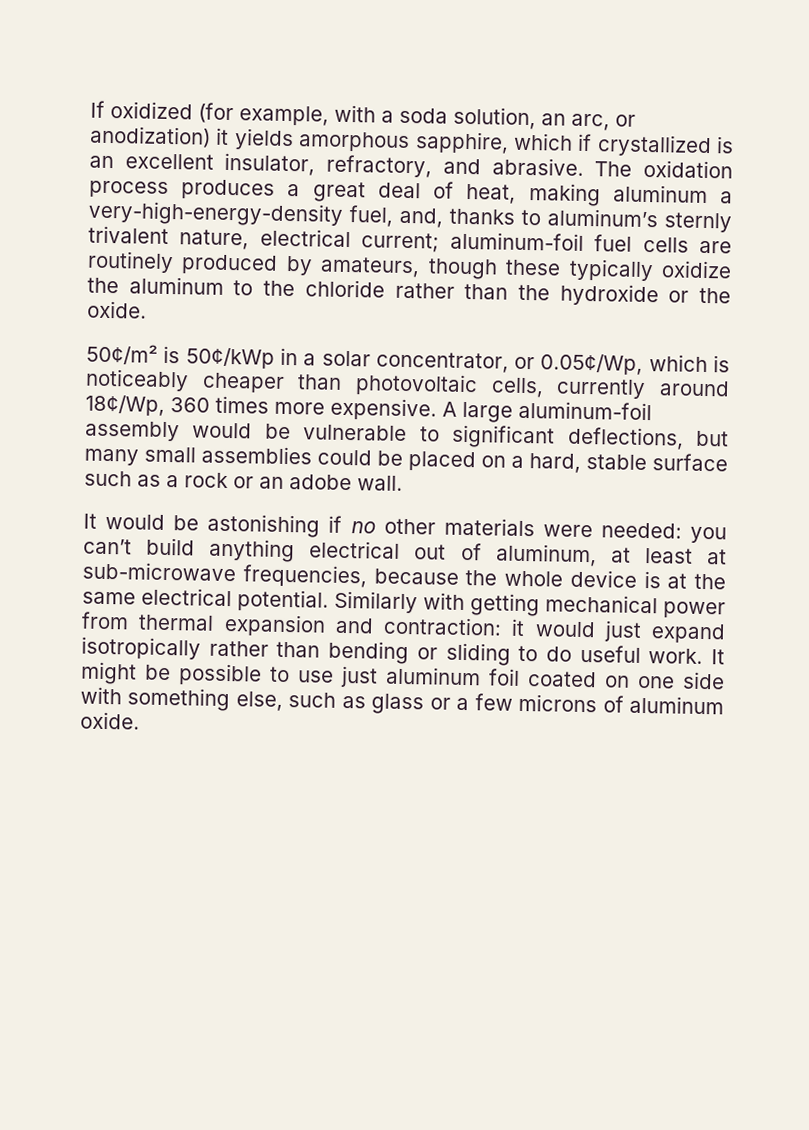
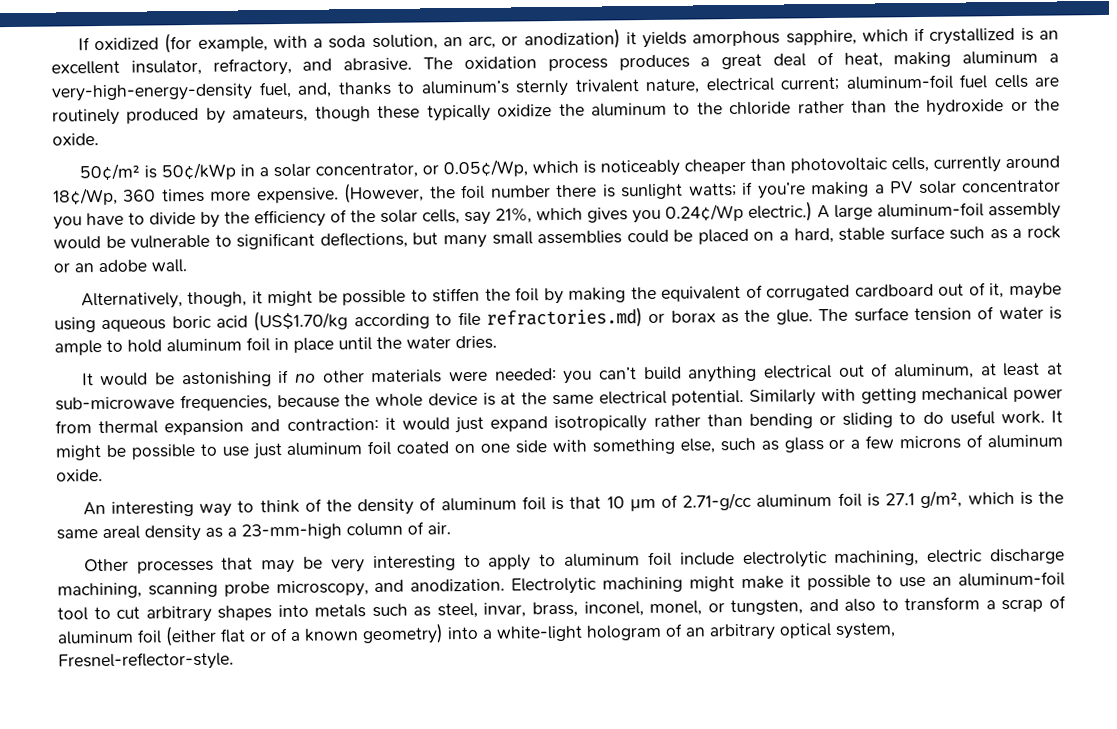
(437, 409) none -> [343,179,1062,204] [53,201,813,230] (However, the foil number there is sunlight watts; if you’re making a PV solar concentrator you have to divide by the efficiency of the solar cells, say 21%, which gives you 0.24¢/Wp electric.)
(403, 483) none -> [80,282,1062,310] [54,306,1062,333] [54,335,497,356] // Alternatively, though, it might be possible to stiffen the foil by making the equivalent of corrugated cardboard out of it, maybe using aqueous boric acid (US$1.70/kg according to file refractories.md) or borax as the glue. The surface tension of water is ample to hold aluminum foil in place until the water dries.
(140, 720) none -> [82,490,1065,517] [56,521,451,542] [83,548,1065,574] [57,571,1065,599] [57,595,1066,623] [57,622,896,647] [58,651,234,671] // An interesting way to think of the density of aluminum foil is that 10 μm of 2.71-g/cc aluminum foil is 27.1 g/m², which is the same areal density as a 23-mm-high column of air. // Other processes that may be very interesting to apply to aluminum foil include electrolytic machining, electric discharge machining, scanning probe microscopy, and anodization. Electrolytic machining might make it possible to use an aluminum-foil tool to cut arbitrary shapes into metals such as steel, invar, brass, inconel, monel, or tungsten, and also to transform a scrap of aluminum foil (either flat or of a known geometry) into a white-light hologram of an arbitrary optical system, Fresnel-reflector-style.

